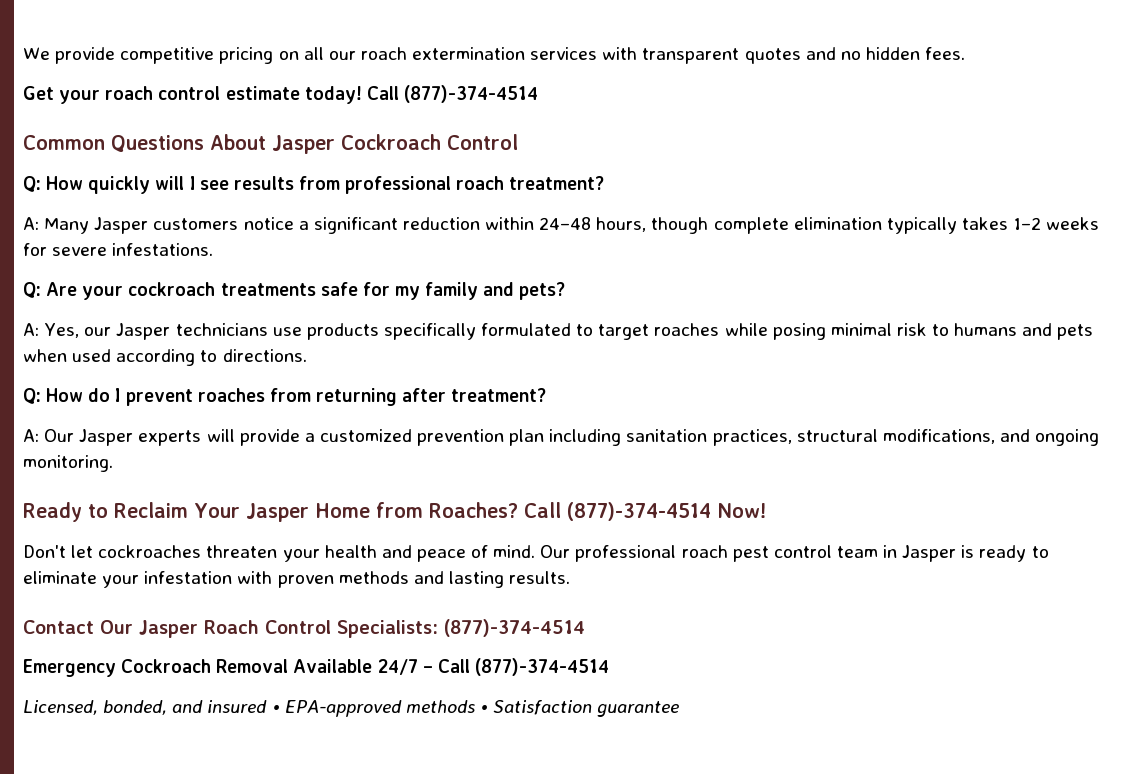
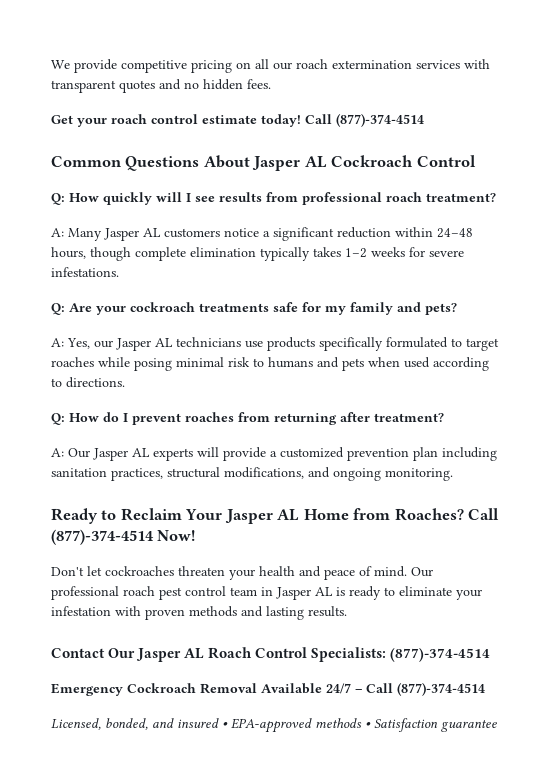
(335, 144) none -> [304,156,327,168] AL
(149, 225) none -> [143,228,161,237] AL
(171, 331) none -> [155,338,173,347] AL
(134, 437) none -> [132,448,150,457] AL
(309, 512) none -> [277,509,300,521] AL
(957, 553) none -> [315,587,333,596] AL
(198, 629) none -> [184,648,205,659] AL

